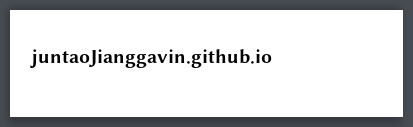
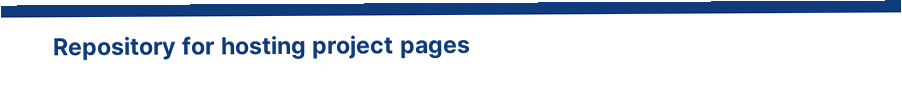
[30,49,272,68] juntaoJianggavin.github.io -> [52,35,471,61] Repository for hosting project pages

